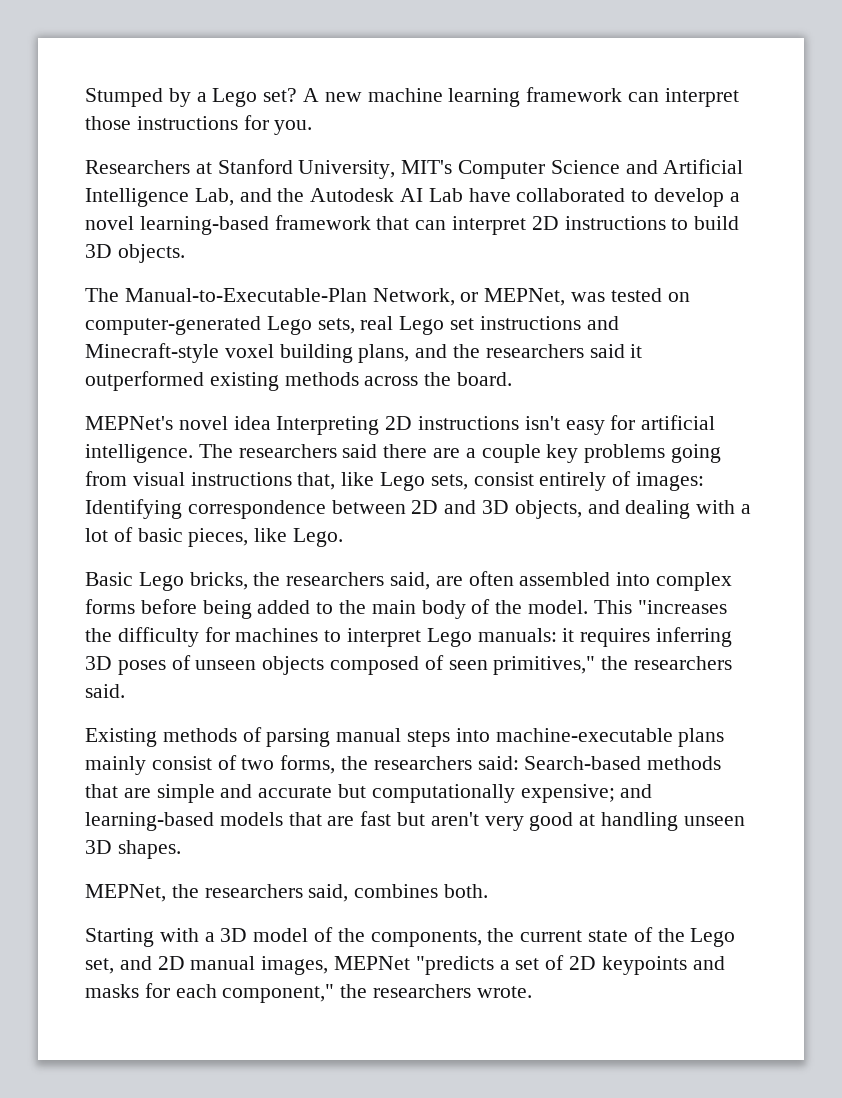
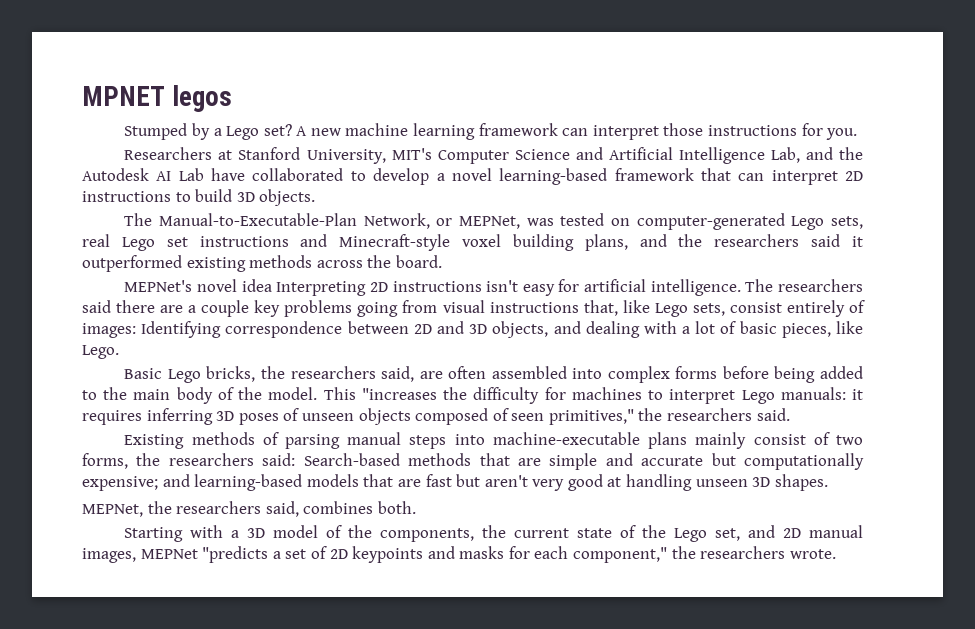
(85, 97) none -> [82,85,233,112] MPNET legos //

